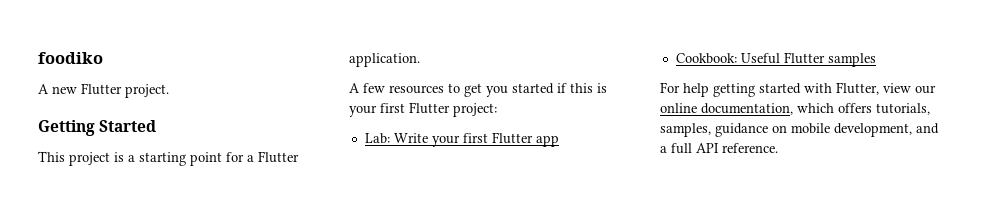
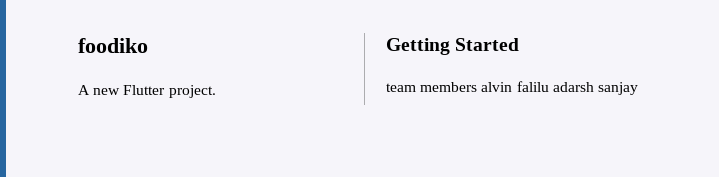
[38,151,299,166] [349,53,420,67] [349,83,607,97] [349,102,497,117] [364,132,559,147] [675,52,876,67] [660,82,936,97] [660,103,930,115] [660,123,939,137] [660,143,778,154] This project is a starting point for a Flutter application. // A few resources to get you started if this is your first Flutter project: // Lab: Write your first Flutter app // Cookbook: Useful Flutter samples // For help getting started with Flutter, view our online documentation, which offers tutorials, samples, guidance on mobile development, and a full API reference. -> [386,81,638,95] team members alvin falilu adarsh sanjay

